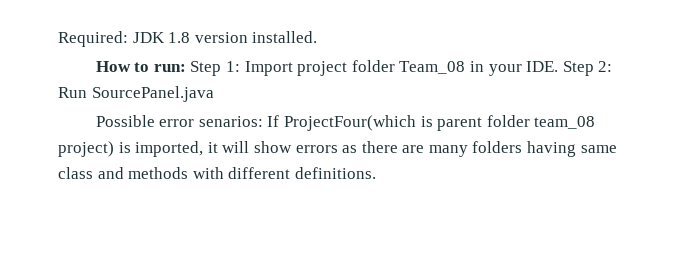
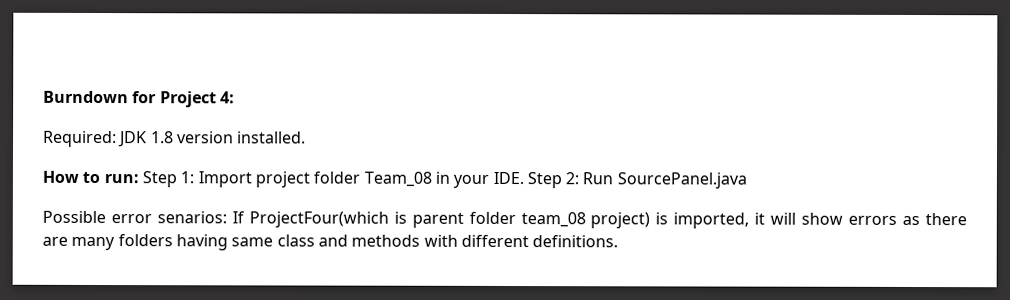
(58, 39) none -> [43,90,235,108] Burndown for Project 4: //

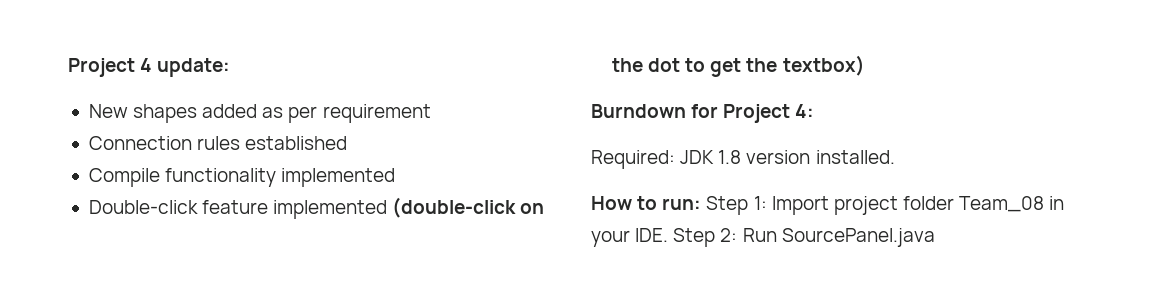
(43, 97) none -> [68,58,231,77] [88,104,431,123] [88,136,348,150] [88,168,396,187] [88,197,545,219] [611,55,865,77] Project 4 update: // New shapes added as per requirement // Connection rules established // Compile functionality implemented // Double-click feature implemented (double-click on the dot to get the textbox) //
[42,210,968,229] [42,234,619,251] // Possible error senarios: If ProjectFour(which is parent folder team_08 project) is imported, it will show errors as there are many folders having same class and methods with different definitions. -> (935, 237) none

